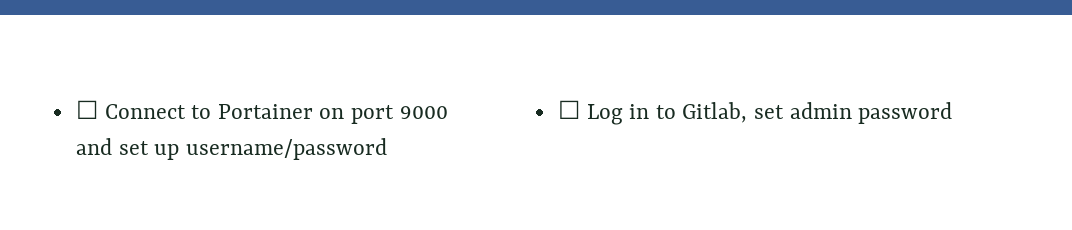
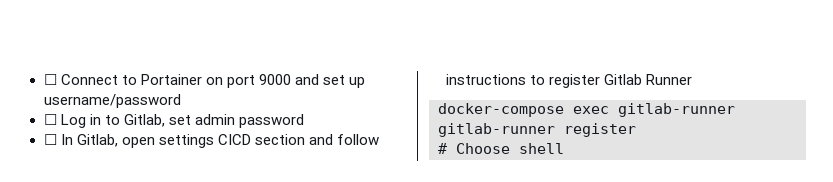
(953, 113) none -> [43,134,379,148] [445,74,692,88] [438,103,735,117] [438,123,636,137] [438,143,564,154] // ☐ In Gitlab, open settings CICD section and follow instructions to register Gitlab Runner // docker-compose exec gitlab-runner gitlab-runner register // # Choose shell

